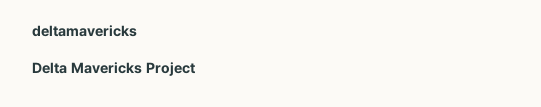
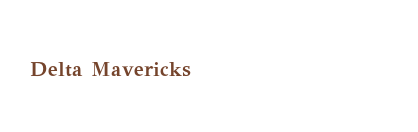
[32,25,137,37] deltamavericks // -> (30, 69) none
[145,62,195,76] Project -> (191, 69) none

